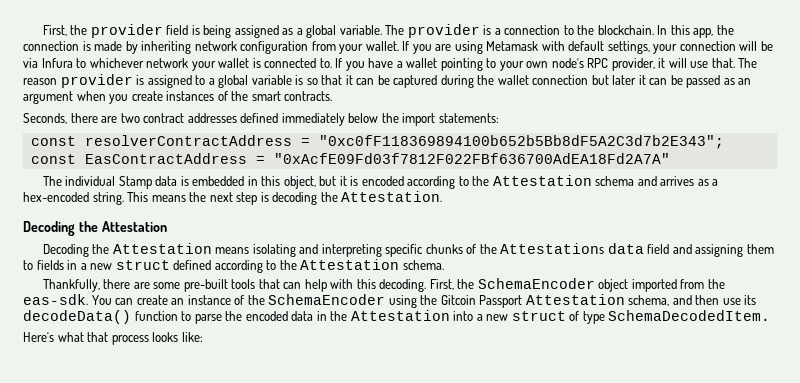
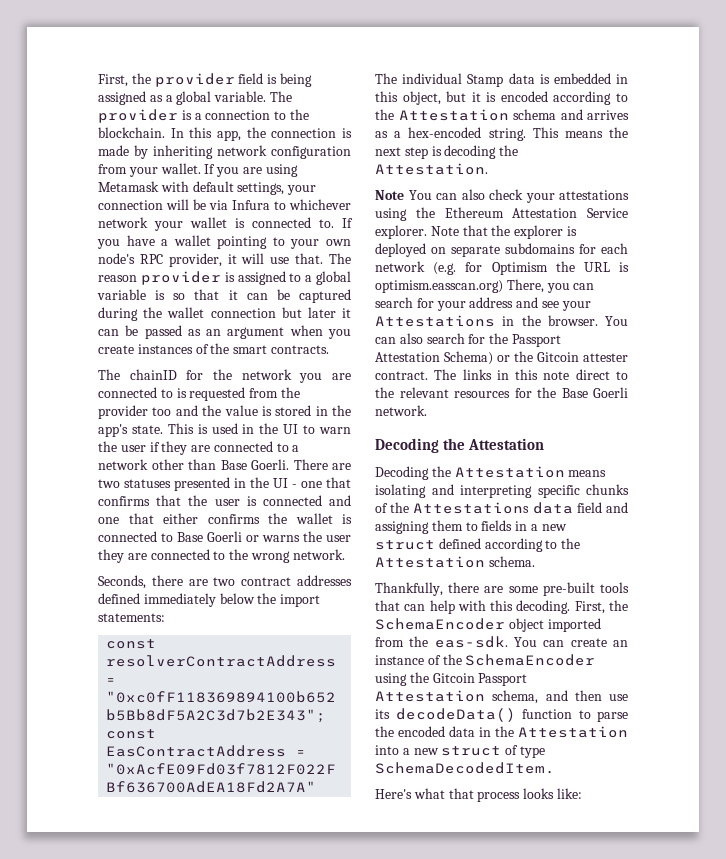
(333, 96) none -> [98,369,351,383] [98,387,300,401] [98,405,351,419] [98,423,351,437] [98,441,300,455] [98,459,351,470] [98,477,351,491] [98,495,351,506] [98,513,352,524] [98,531,351,542] [98,549,345,563] // The chainID for the network you are connected to is requested from the provider too and the value is stored in the app's state. This is used in the UI to warn the user if they are connected to a network other than Base Goerli. There are two statuses presented in the UI - one that confirms that the user is connected and one that either confirms the wallet is connected to Base Goerli or warns the user they are connected to the wrong network.
(443, 196) none -> [375,189,629,203] [375,207,628,221] [375,225,577,239] [375,243,628,257] [375,261,629,275] [375,279,595,293] [375,297,591,311] [375,315,628,327] [375,333,561,347] [375,351,628,365] [375,369,628,380] [375,387,628,398] [375,405,427,416] // Note You can also check your attestations using the Ethereum Attestation Service explorer. Note that the explorer is deployed on separate subdomains for each network (e.g. for Optimism the URL is optimism.easscan.org) There, you can search for your address and see your Attestations in the browser. You can also search for the Passport Attestation Schema) or the Gitcoin attester contract. The links in this note direct to the relevant resources for the Base Goerli network.

